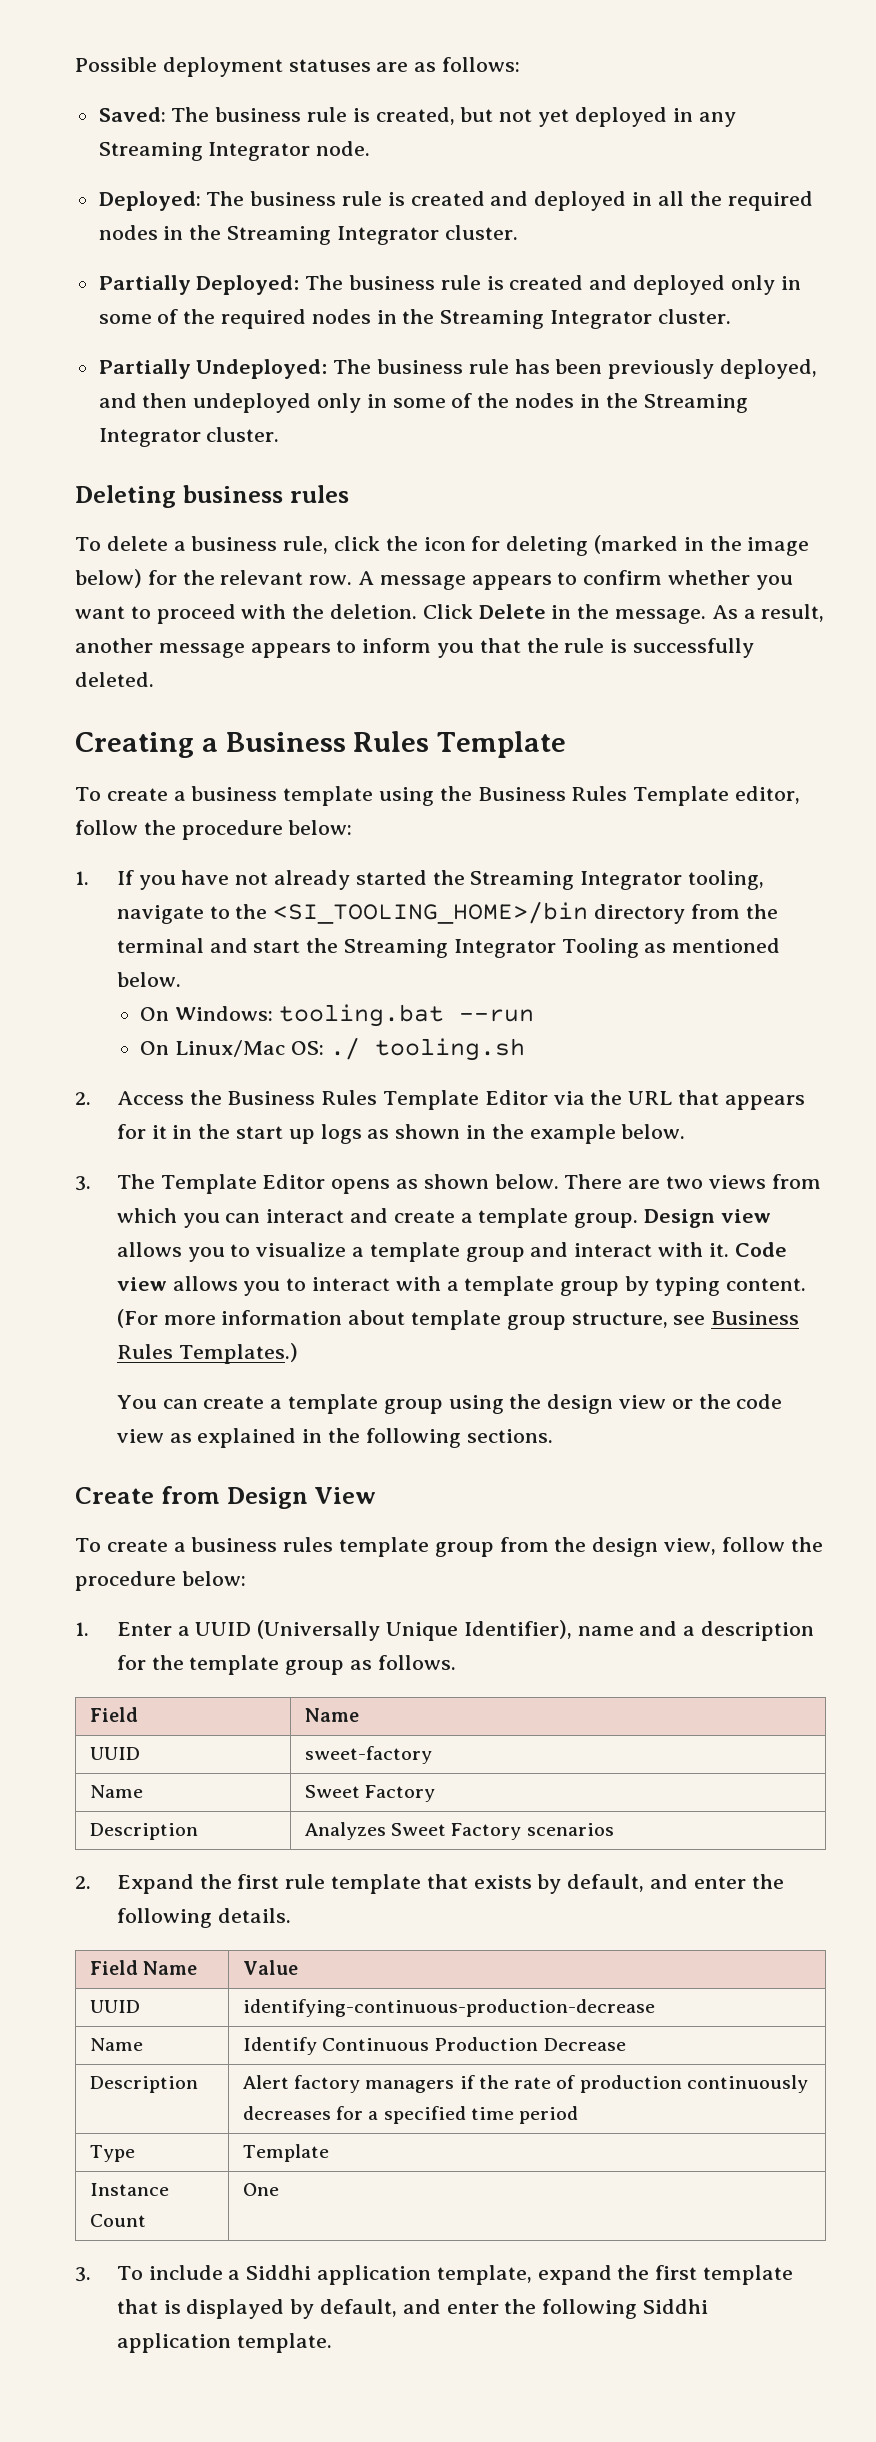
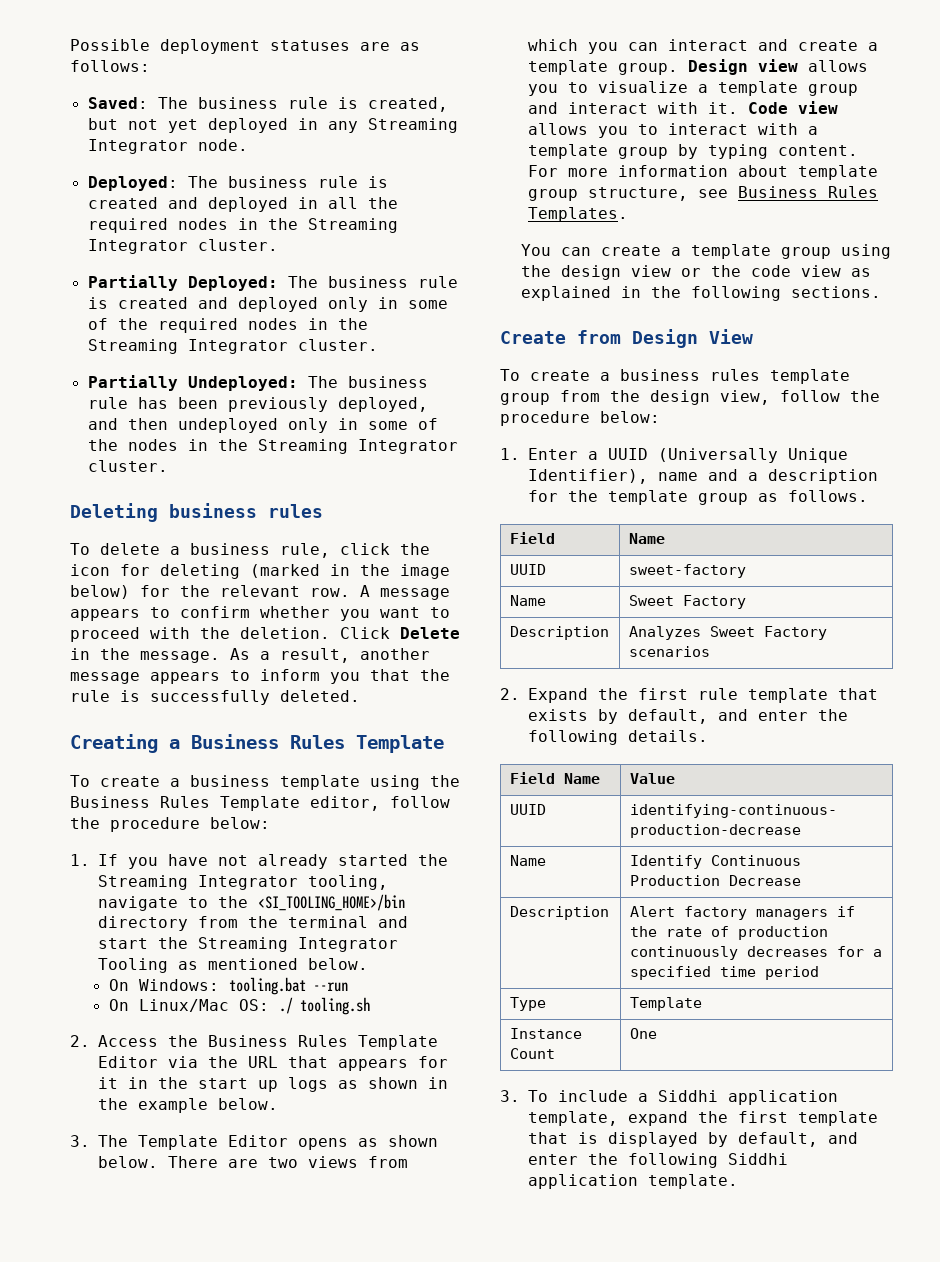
[116,1309,158,1328] (For -> [528,165,558,177] For
[178,1343,298,1364] Templates.) -> [528,207,628,222] Templates.

